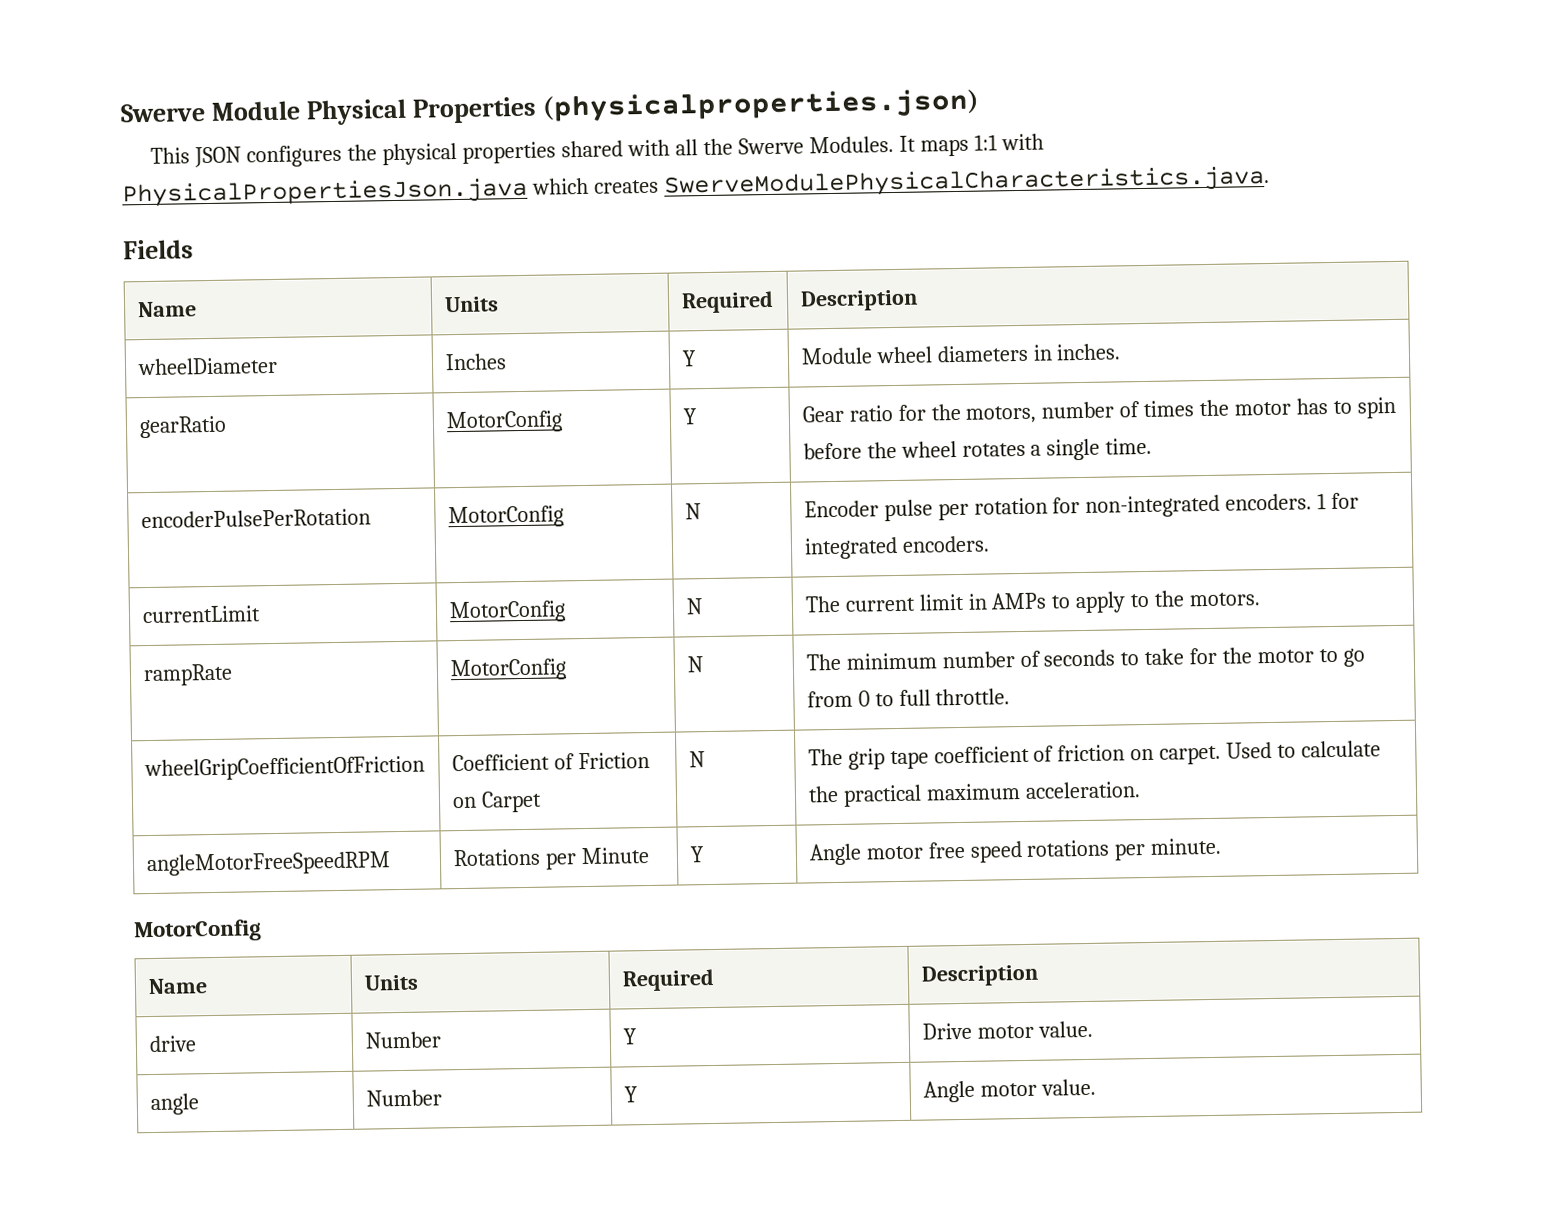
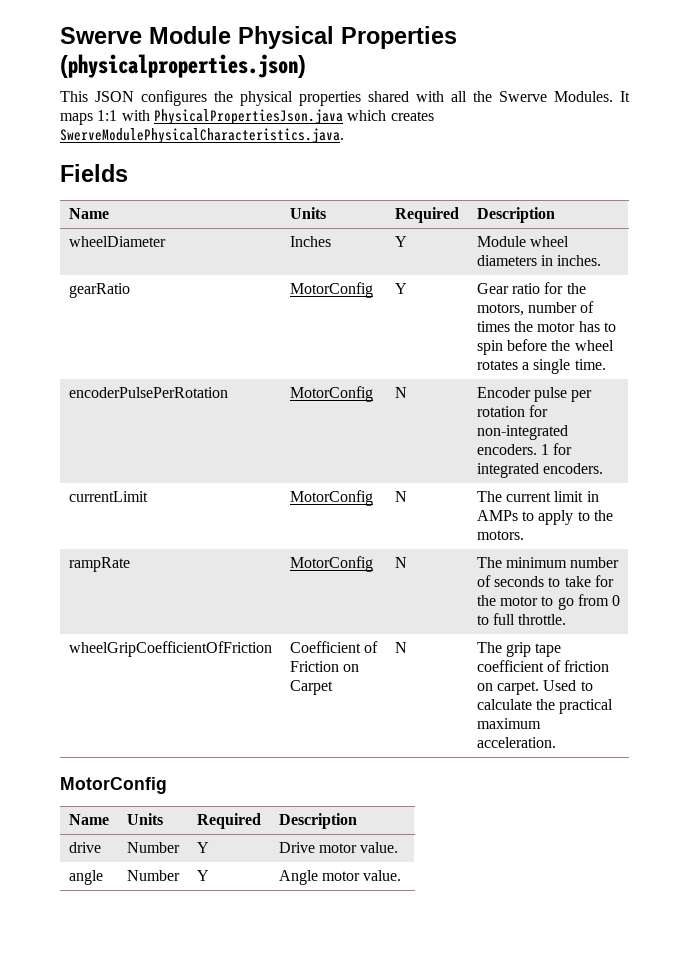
[145,851,391,877] [452,847,650,870] [689,846,705,863] [808,837,1222,866] // angleMotorFreeSpeedRPM | Rotations per Minute | Y | Angle motor free speed rotations per minute. -> (556, 742) none

